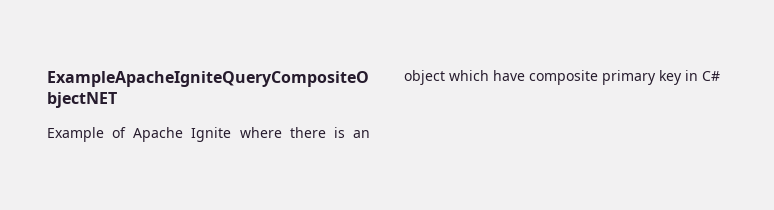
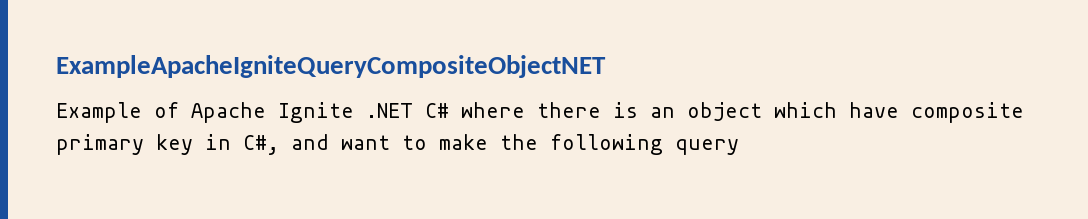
(232, 134) none -> [366,103,449,118] .NET C#
[702,71,720,81] C# -> [243,134,739,155] C#, and want to make the following query

